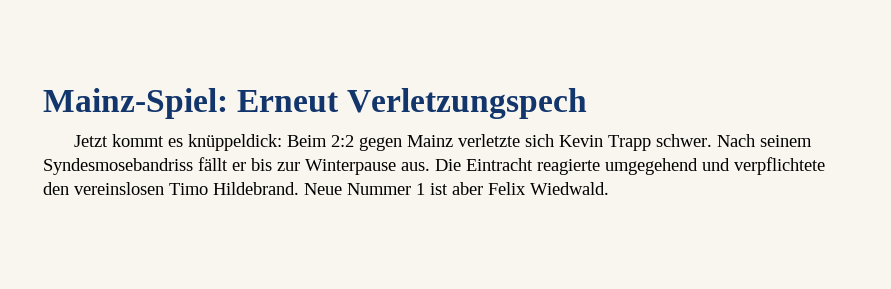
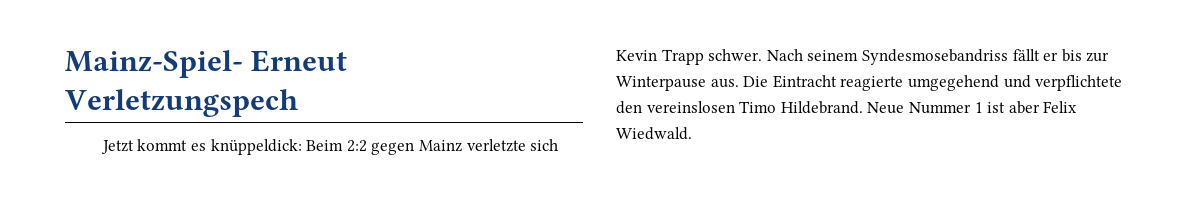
[43,88,228,119] Mainz-Spiel: -> [65,50,243,78] Mainz-Spiel-

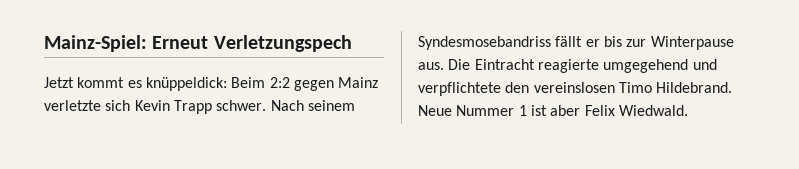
[65,50,243,78] Mainz-Spiel- -> [44,35,147,52] Mainz-Spiel:

